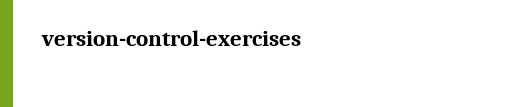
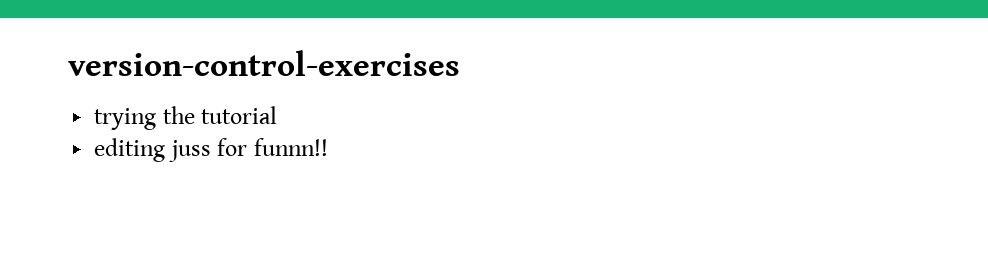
(301, 38) none -> [94,106,278,130] [94,138,328,162] // trying the tutorial // editing juss for funnn!!

